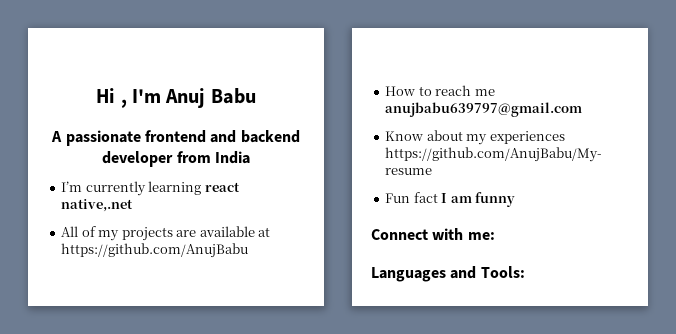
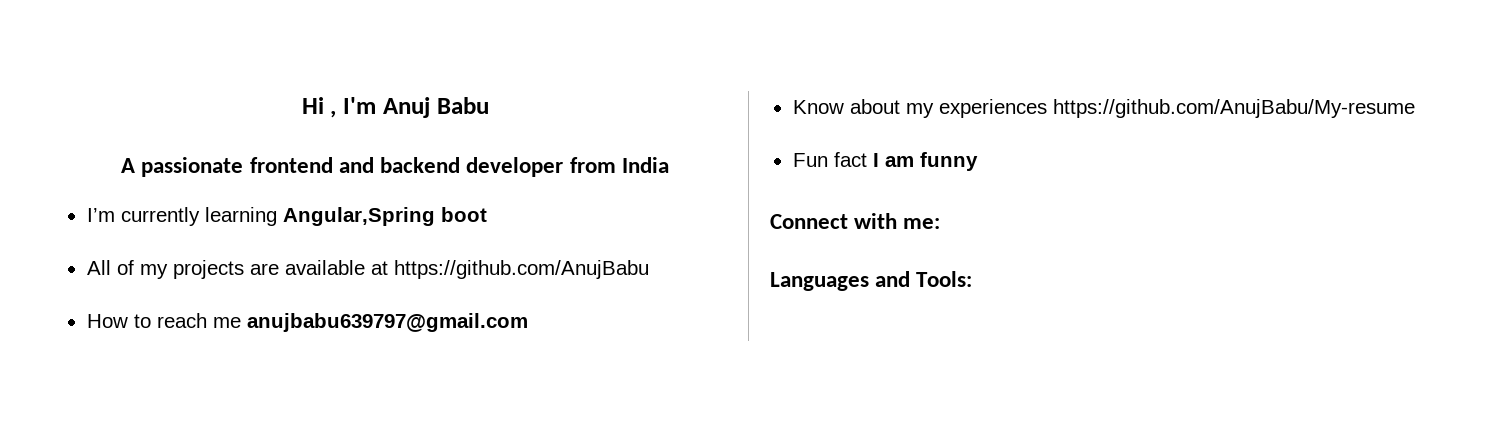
[204,182,240,192] [61,199,134,212] react native,.net -> [282,207,487,226] Angular,Spring boot

